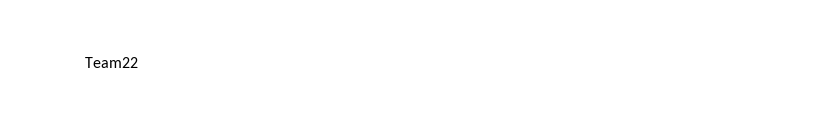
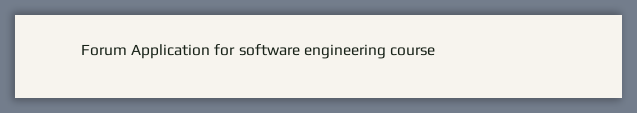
[85,57,138,68] Team22 -> [81,44,435,59] Forum Application for software engineering course

